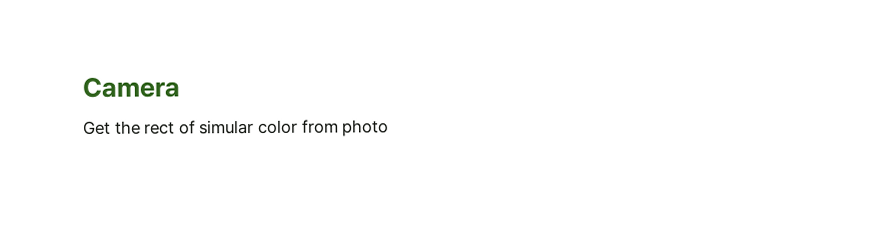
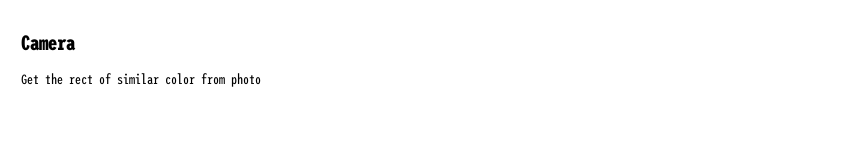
[199,119,255,135] simular -> [117,73,159,85] similar

